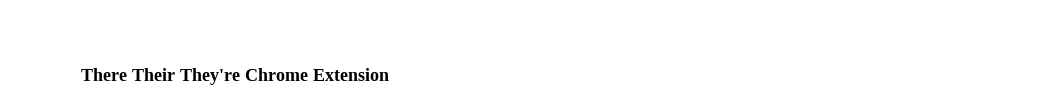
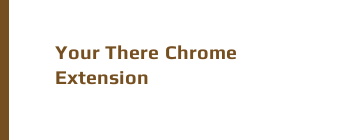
[81,68,240,85] There Their They're -> [55,45,160,60] Your There

